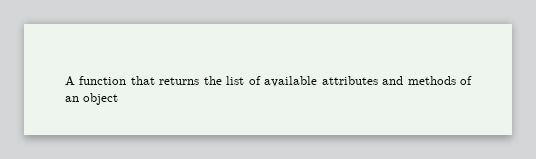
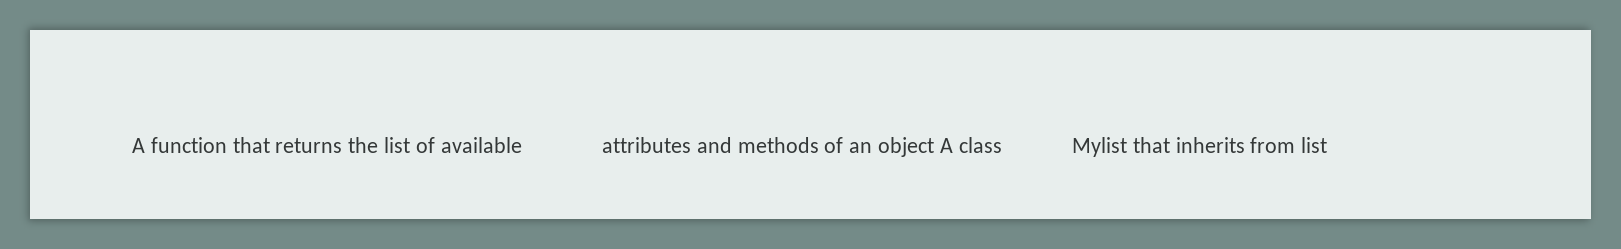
(118, 99) none -> [939,137,1328,157] A class Mylist that inherits from list

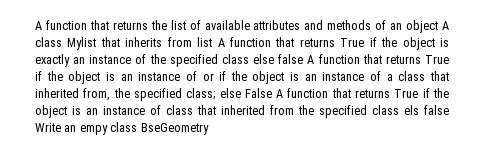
(1328, 145) none -> [217,37,450,50] [35,54,449,67] [35,71,449,84] [35,88,450,101] [35,105,449,118] [35,122,209,135] A function that returns True if the object is exactly an instance of the specified class else false A function that returns True if the object is an instance of or if the object is an instance of a class that inherited from, the specified class; else False A function that returns True if the object is an instance of class that inherited from the specified class els false Write an empy class BseGeometry

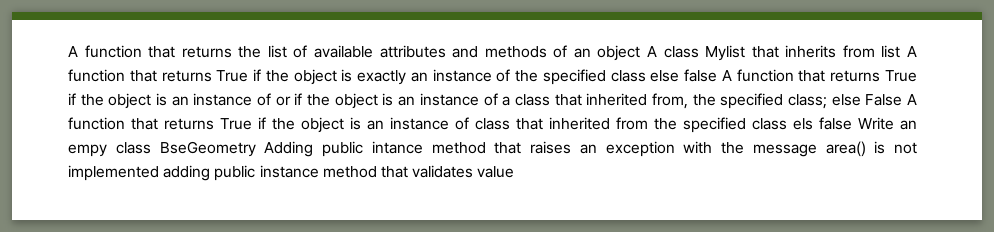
(209, 129) none -> [264,141,917,157] [68,165,515,181] Adding public intance method that raises an exception with the message area() is not implemented adding public instance method that validates value

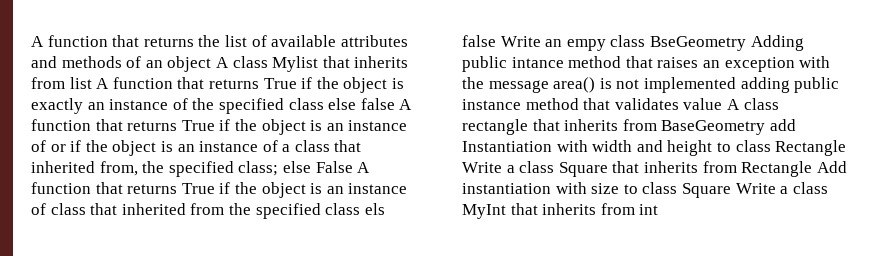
(515, 172) none -> [726,98,779,110] [462,119,796,135] [462,140,847,156] [462,161,847,177] [462,182,828,198] [462,203,659,219] A class rectangle that inherits from BaseGeometry add Instantiation with width and height to class Rectangle Write a class Square that inherits from Rectangle Add instantiation with size to class Square Write a class MyInt that inherits from int

